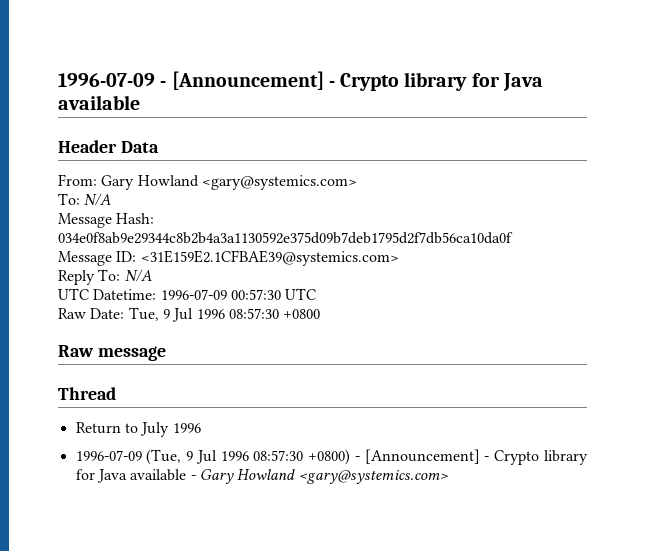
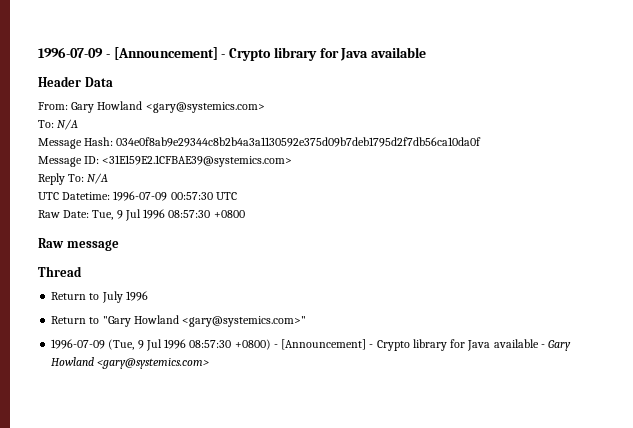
(201, 428) none -> [51,315,307,327] // Return to "Gary Howland <gary@systemics.com>"

